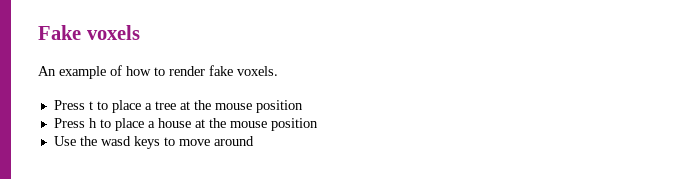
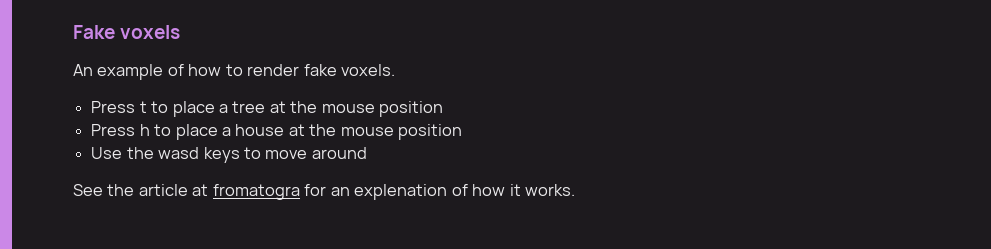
(254, 141) none -> [73,184,576,200] // See the article at fromatogra for an explenation of how it works.

